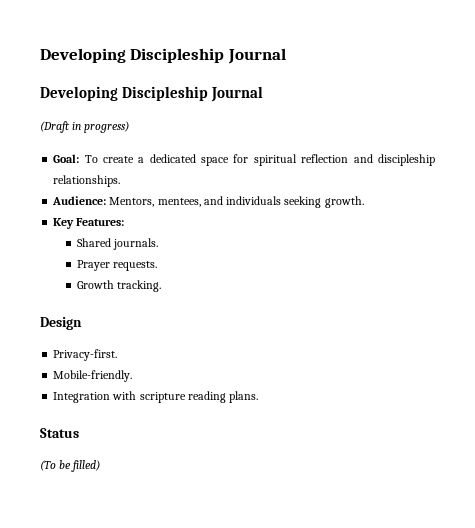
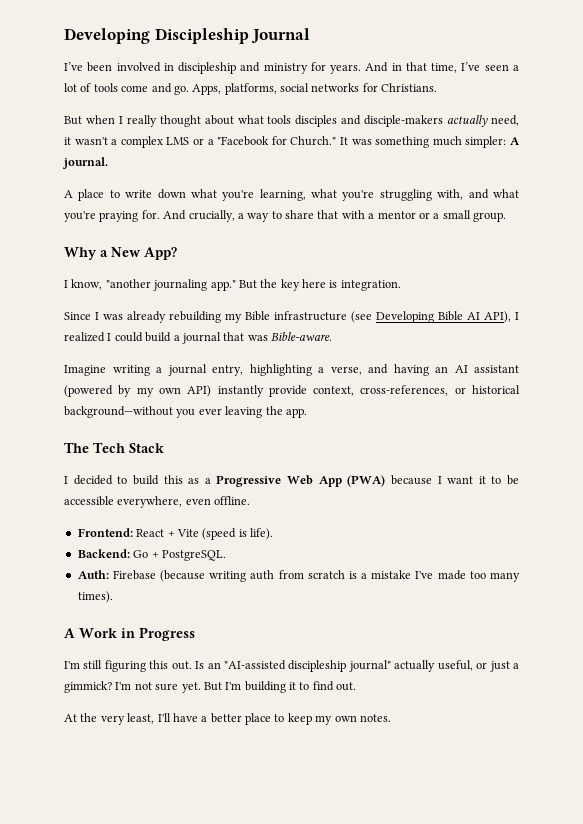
[40,48,286,64] [40,86,264,102] [40,121,130,133] [53,154,435,166] [53,175,121,187] [52,196,364,208] [53,218,125,229] [76,238,158,250] [76,260,157,271] [76,280,161,292] [40,317,82,330] [53,349,118,361] [53,370,133,382] [53,391,259,403] [40,428,79,438] [40,460,101,472] Developing Discipleship Journal // Developing Discipleship Journal // (Draft in progress) // Goal: To create a dedicated space for spiritual reflection and discipleship relationships. // Audience: Mentors, mentees, and individuals seeking growth. // Key Features: // Shared journals. // Prayer requests. // Growth tracking. // Design // Privacy-first. // Mobile-friendly. // Integration with scripture reading plans. // Status // (To be filled) -> [64,28,311,44] [64,62,519,74] [64,83,438,95] [64,115,519,127] [64,136,521,148] [62,157,108,169] [64,189,519,201] [64,210,506,222] [64,247,177,260] [64,279,401,291] [64,311,519,323] [64,332,332,344] [64,364,519,376] [64,385,520,397] [64,406,307,418] [64,442,164,453] [64,475,519,487] [64,496,251,508] [77,528,273,540] [77,549,226,561] [77,570,520,582] [77,591,113,603] [64,627,195,641] [64,660,519,672] [64,681,357,693] [64,713,391,725] Developing Discipleship Journal // I’ve been involved in discipleship and ministry for years. And in that time, I’ve seen a lot of tools come and go. Apps, platforms, social networks for Christians. // But when I really thought about what tools disciples and disciple-makers actually need, it wasn't a complex LMS or a "Facebook for Church." It was something much simpler: A journal. // A place to write down what you're learning, what you're struggling with, and what you're praying for. And crucially, a way to share that with a mentor or a small group. // Why a New App? // I know, "another journaling app." But the key here is integration. // Since I was already rebuilding my Bible infrastructure (see Developing Bible AI API), I realized I could build a journal that was Bible-aware. // Imagine writing a journal entry, highlighting a verse, and having an AI assistant (powered by my own API) instantly provide context, cross-references, or historical background—without you ever leaving the app. // The Tech Stack // I decided to build this as a Progressive Web App (PWA) because I want it to be accessible everywhere, even offline. // Frontend: React + Vite (speed is life). // Backend: Go + PostgreSQL. // Auth: Firebase (because writing auth from scratch is a mistake I've made too many times). // A Work in Progress // I'm still figuring this out. Is an "AI-assisted discipleship journal" actually useful, or just a gimmick? I'm not sure yet. But I'm building it to find out. // At the very least, I'll have a better place to keep my own notes.

